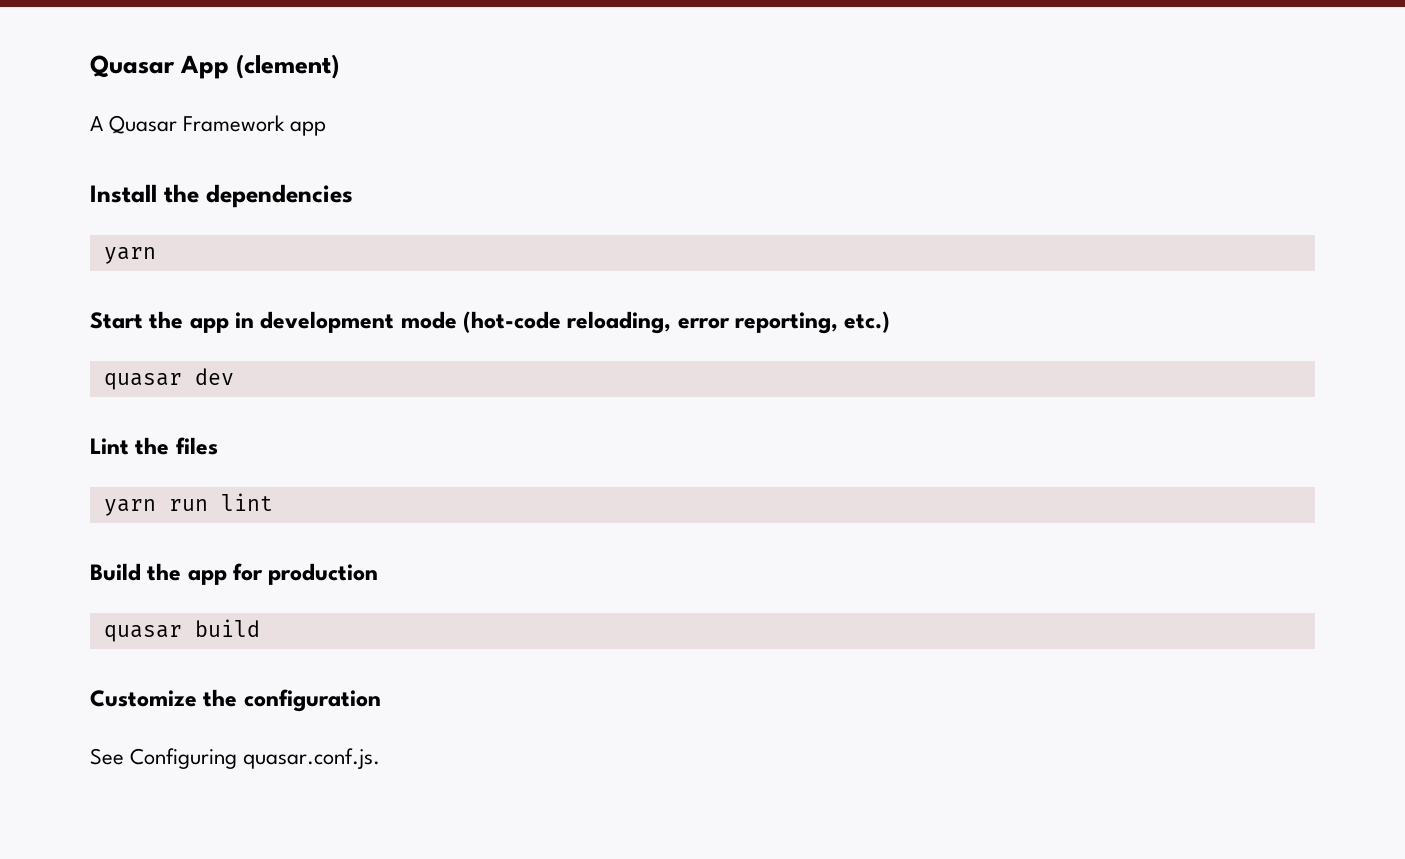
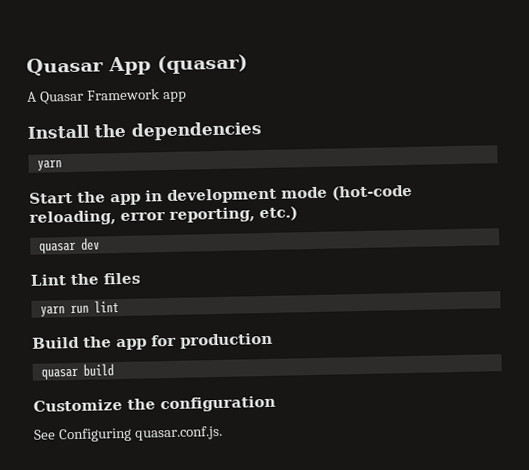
[236,54,340,79] (clement) -> [157,54,248,75] (quasar)

